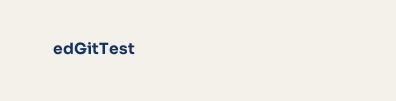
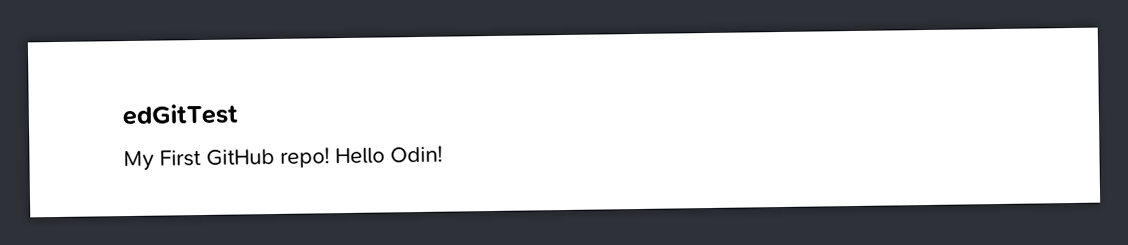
(135, 48) none -> [123,145,443,172] // My First GitHub repo! Hello Odin!

